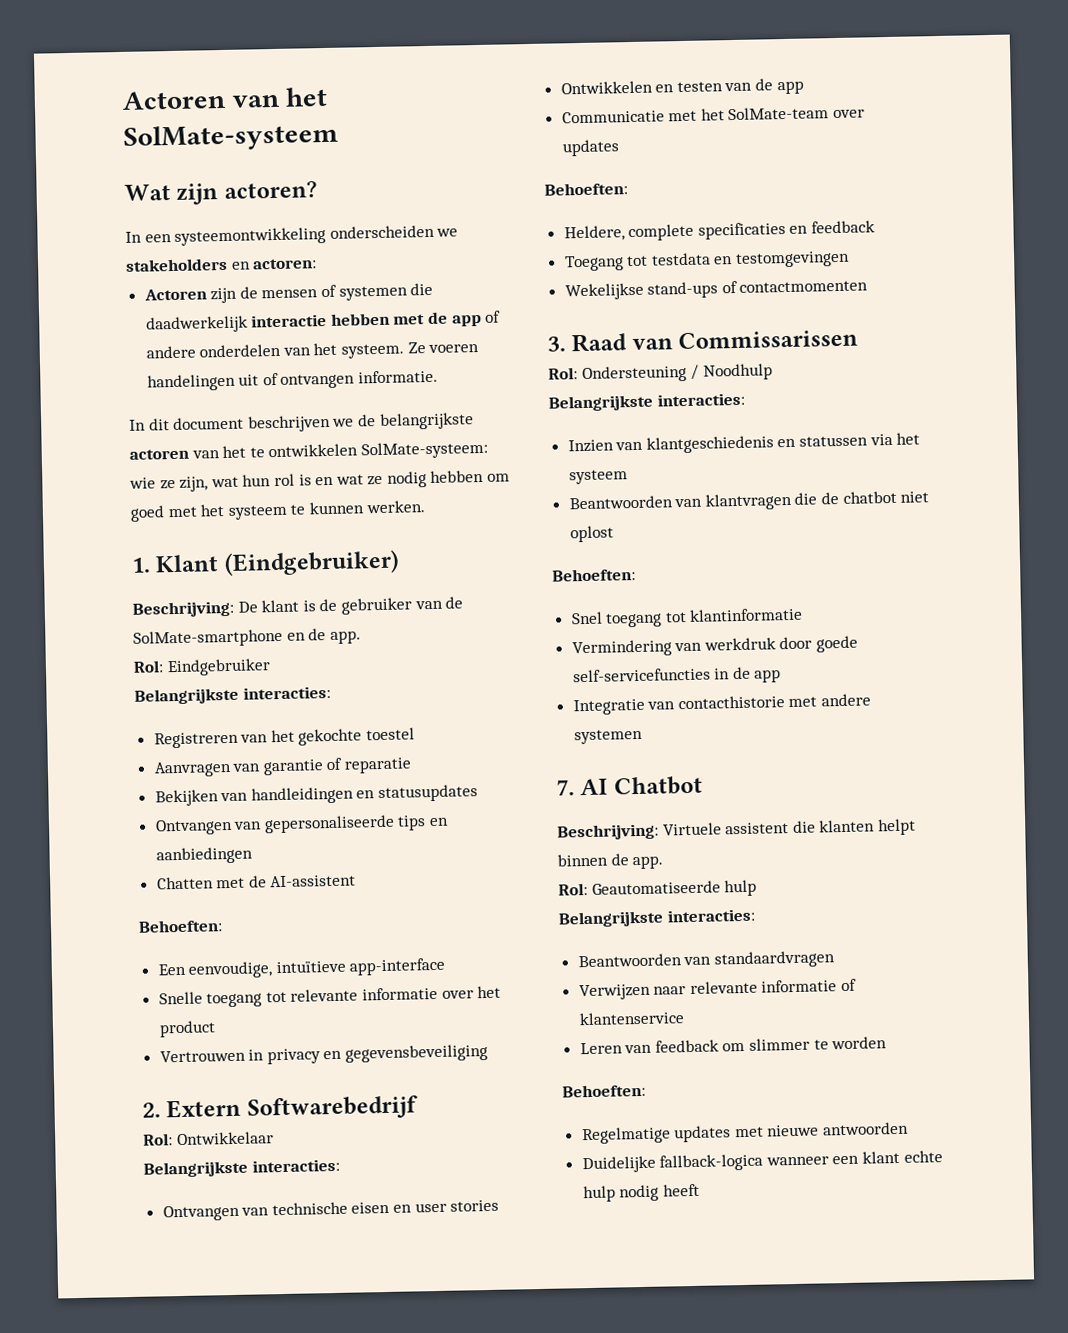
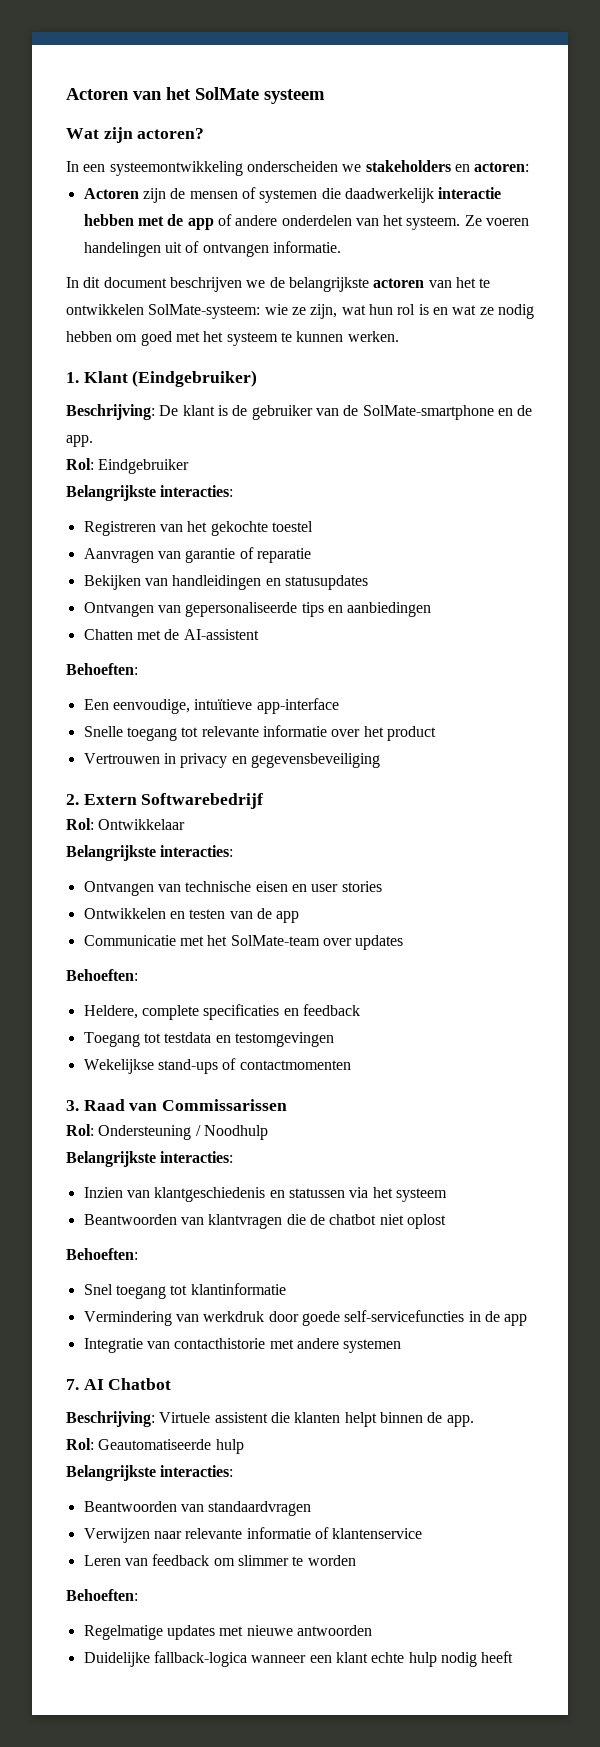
[123,122,338,152] SolMate-systeem -> [195,87,325,104] SolMate systeem

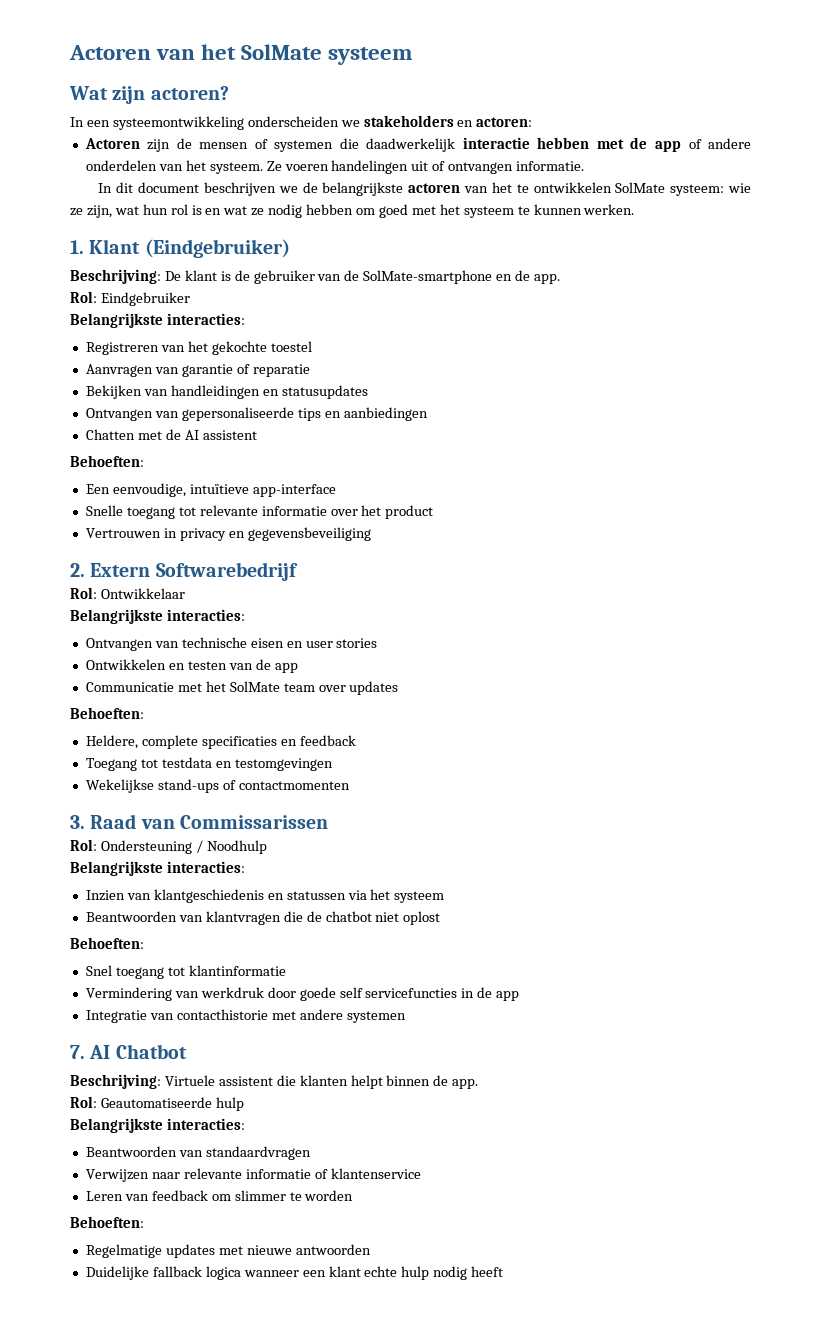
[148,304,261,319] SolMate-systeem: -> [615,182,725,196] SolMate systeem:
[183,629,259,640] AI-assistent -> [184,430,257,440] AI assistent
[230,935,320,946] SolMate-team -> [229,681,315,692] SolMate team
[344,1310,465,1322] self-servicefuncties -> [339,987,458,998] self servicefuncties
[153,1651,247,1667] fallback-logica -> [152,1266,241,1280] fallback logica

